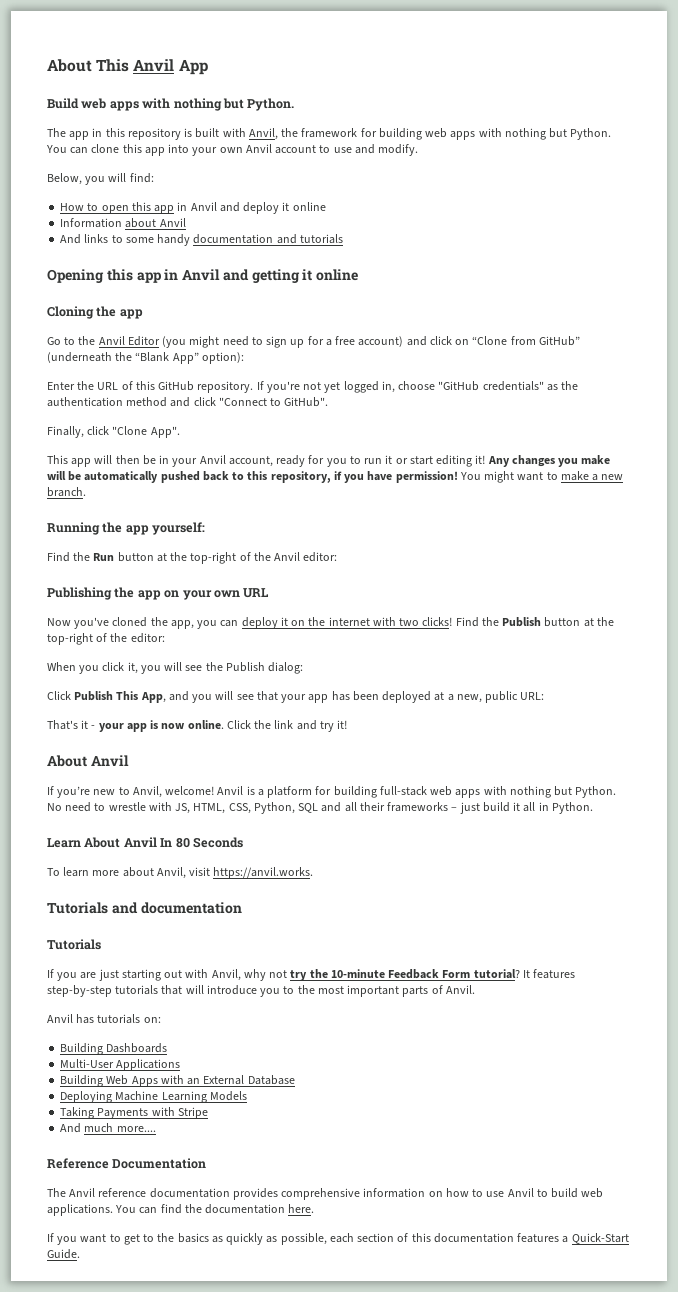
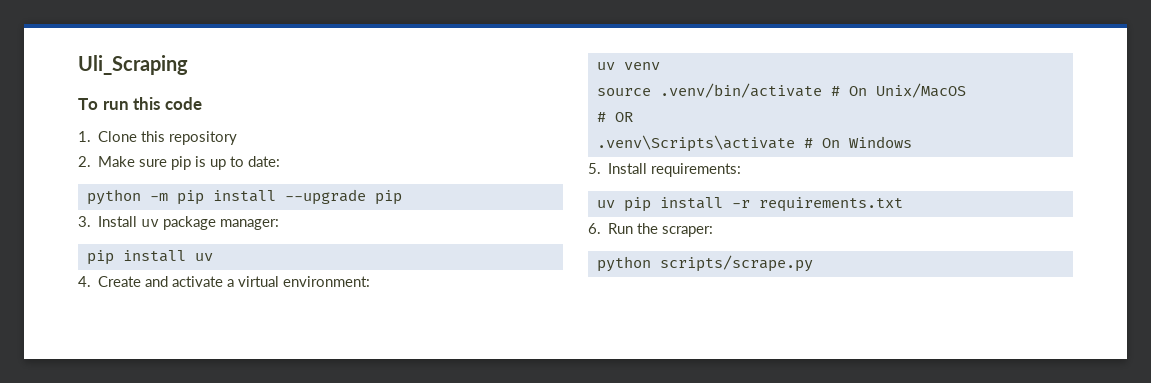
[47,59,208,75] [47,98,295,111] [47,128,612,140] [46,144,419,156] [47,173,154,185] [60,202,326,214] [60,218,186,228] [60,234,343,246] [47,269,359,283] [47,306,143,319] [47,336,580,348] [47,352,244,364] [47,381,579,393] [47,397,329,407] [47,426,180,438] [47,455,611,467] [47,471,624,483] [47,487,86,497] [47,522,206,535] [47,552,338,564] [47,587,270,600] [47,617,614,629] [47,633,165,645] [47,662,304,674] [47,691,545,703] [47,720,348,732] [47,755,129,767] [47,786,617,798] [47,802,593,814] [47,837,243,848] [47,867,314,879] [47,902,242,914] [47,939,101,950] [47,969,576,981] [47,985,475,997] [47,1014,161,1024] [60,1043,168,1055] [60,1059,181,1071] [60,1075,295,1087] [60,1091,247,1103] [60,1107,208,1119] [60,1123,156,1133] [47,1158,207,1169] [47,1188,604,1200] [47,1204,315,1216] [47,1233,629,1245] [47,1249,80,1259] About This Anvil App // Build web apps with nothing but Python. // The app in this repository is built with Anvil, the framework for building web apps with nothing but Python. You can clone this app into your own Anvil account to use and modify. // Below, you will find: // How to open this app in Anvil and deploy it online // Information about Anvil // And links to some handy documentation and tutorials // Opening this app in Anvil and getting it online // Cloning the app // Go to the Anvil Editor (you might need to sign up for a free account) and click on “Clone from GitHub” (underneath the “Blank App” option): // Enter the URL of this GitHub repository. If you're not yet logged in, choose "GitHub credentials" as the authentication method and click "Connect to GitHub". // Finally, click "Clone App". // This app will then be in your Anvil account, ready for you to run it or start editing it! Any changes you make will be automatically pushed back to this repository, if you have permission! You might want to make a new branch. // Running the app yourself: // Find the Run button at the top-right of the Anvil editor: // Publishing the app on your own URL // Now you've cloned the app, you can deploy it on the internet with two clicks! Find the Publish button at the top-right of the editor: // When you click it, you will see the Publish dialog: // Click Publish This App, and you will see that your app has been deployed at a new, public URL: // That's it - your app is now online. Click the link and try it! // About Anvil // If you’re new to Anvil, welcome! Anvil is a platform for building full-stack web apps with nothing but Python. No need to wrestle with JS, HTML, CSS, Python, SQL and all their frameworks – just build it all in Python. // Learn About Anvil In 80 Seconds // To learn more about Anvil, visit https://anvil.works. // Tutorials and documentation // Tutorials // If you are just starting out with Anvil, why not try the 10-minute Feedback Form tutorial? It features step-by-step tutorials that will introduce you to the most important parts of Anvil. // Anvil has tutorials on: // Building Dashboards // Multi-User Applications // Building Web Apps with an External Database // Deploying Machine Learning Models // Taking Payments with Stripe // And much more.... // Reference Documentation // The Anvil reference documentation provides comprehensive information on how to use Anvil to build web applications. You can find the documentation here. // If you want to get to the basics as quickly as possible, each section of this documentation features a Quick-Start Guide. -> [78,55,188,75] [78,97,202,110] [78,131,238,145] [78,156,281,170] [86,189,402,205] [78,216,280,230] [86,250,213,265] [78,276,371,287] [596,62,660,70] [596,83,966,98] [596,112,633,122] [596,135,912,152] [588,163,742,177] [596,197,903,212] [588,223,714,237] [596,255,813,272] Uli_Scraping // To run this code // 1. Clone this repository // 2. Make sure pip is up to date: // python -m pip install --upgrade pip // 3. Install uv package manager: // pip install uv // 4. Create and activate a virtual environment: // uv venv // source .venv/bin/activate # On Unix/MacOS // # OR // .venv\Scripts\activate # On Windows // 5. Install requirements: // uv pip install -r requirements.txt // 6. Run the scraper: // python scripts/scrape.py

